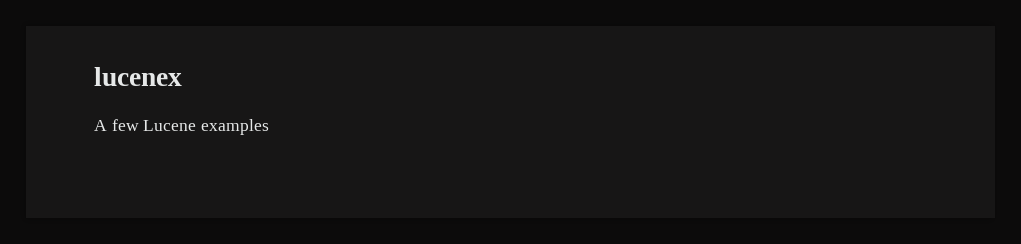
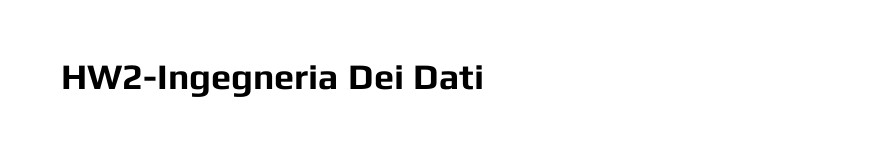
[94,67,182,86] [94,119,270,135] lucenex // A few Lucene examples -> [61,65,485,97] HW2-Ingegneria Dei Dati

